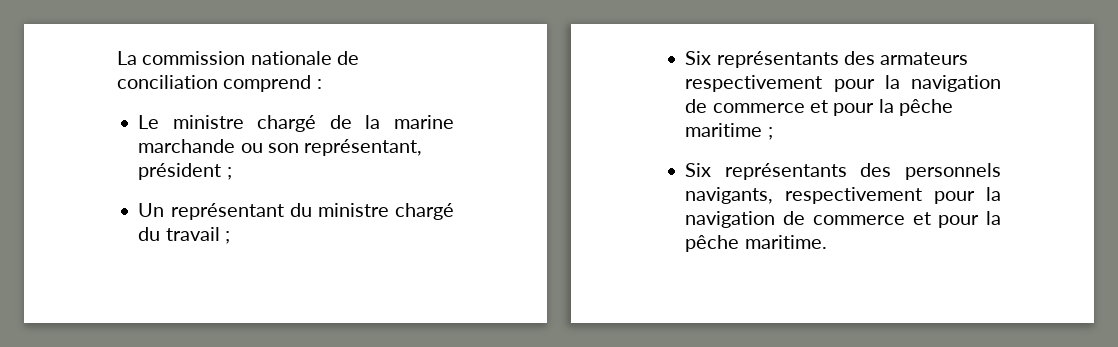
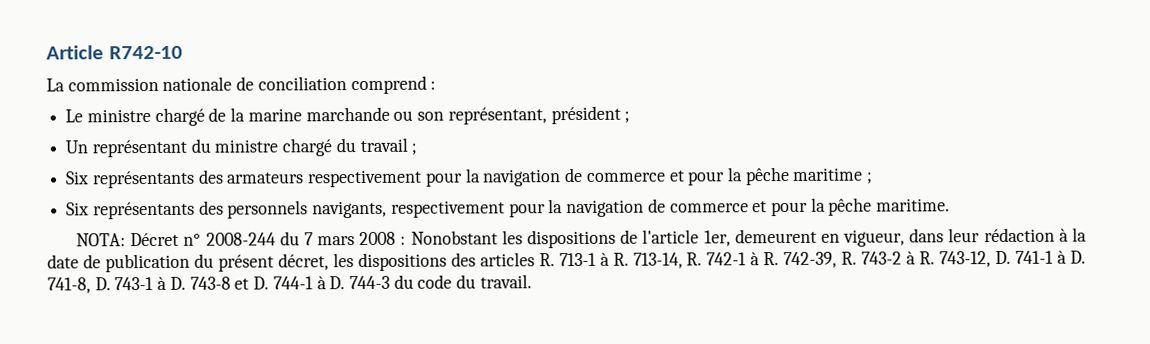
(117, 58) none -> [46,45,183,60] Article R742-10 //
(827, 242) none -> [75,227,1087,249] [47,250,1086,273] [47,274,532,294] // NOTA: Décret n° 2008-244 du 7 mars 2008 : Nonobstant les dispositions de l'article 1er, demeurent en vigueur, dans leur rédaction à la date de publication du présent décret, les dispositions des articles R. 713-1 à R. 713-14, R. 742-1 à R. 742-39, R. 743-2 à R. 743-12, D. 741-1 à D. 741-8, D. 743-1 à D. 743-8 et D. 744-1 à D. 744-3 du code du travail.

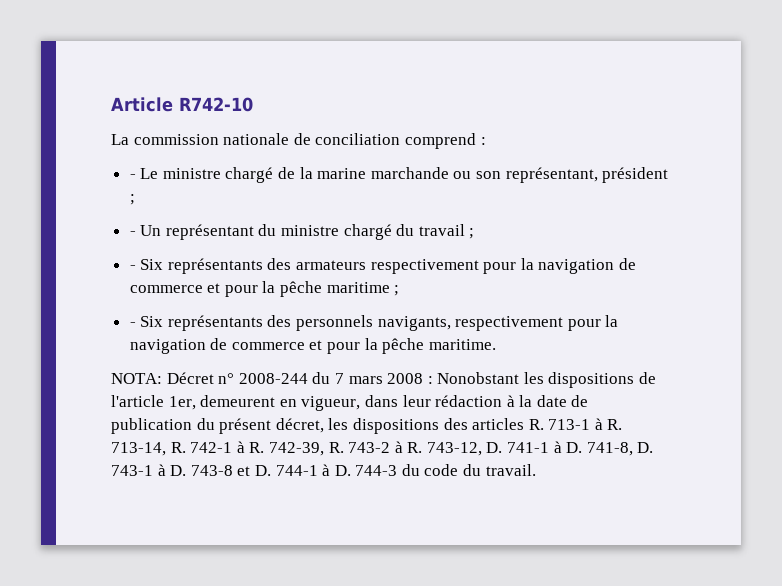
(437, 85) none -> [129,174,136,179] -
(631, 116) none -> [129,231,136,236] -
(418, 148) none -> [129,265,136,270] -
(874, 177) none -> [129,322,136,327] -

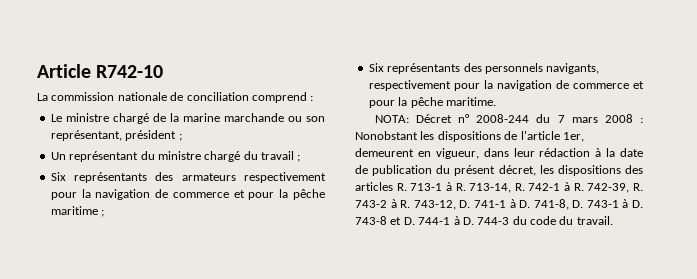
[129,174,136,179] - -> (314, 98) none
[129,231,136,236] - -> (182, 137) none
[129,265,136,270] - -> (301, 158) none
[129,322,136,327] - -> (105, 213) none

